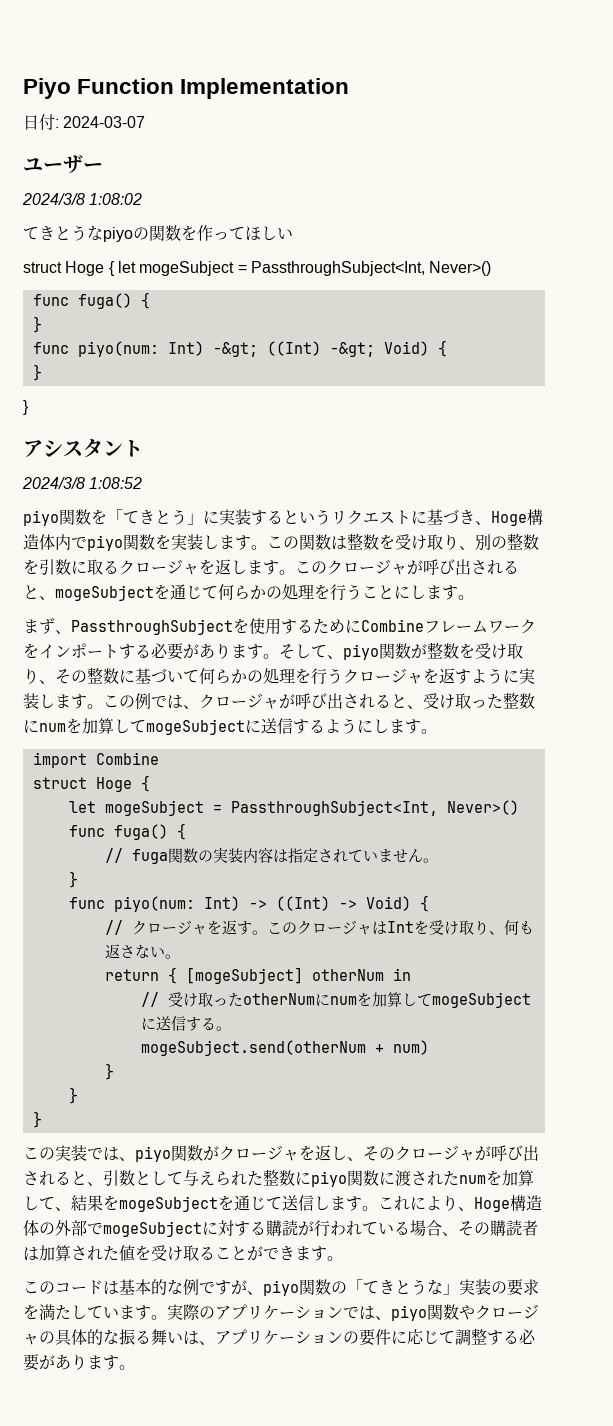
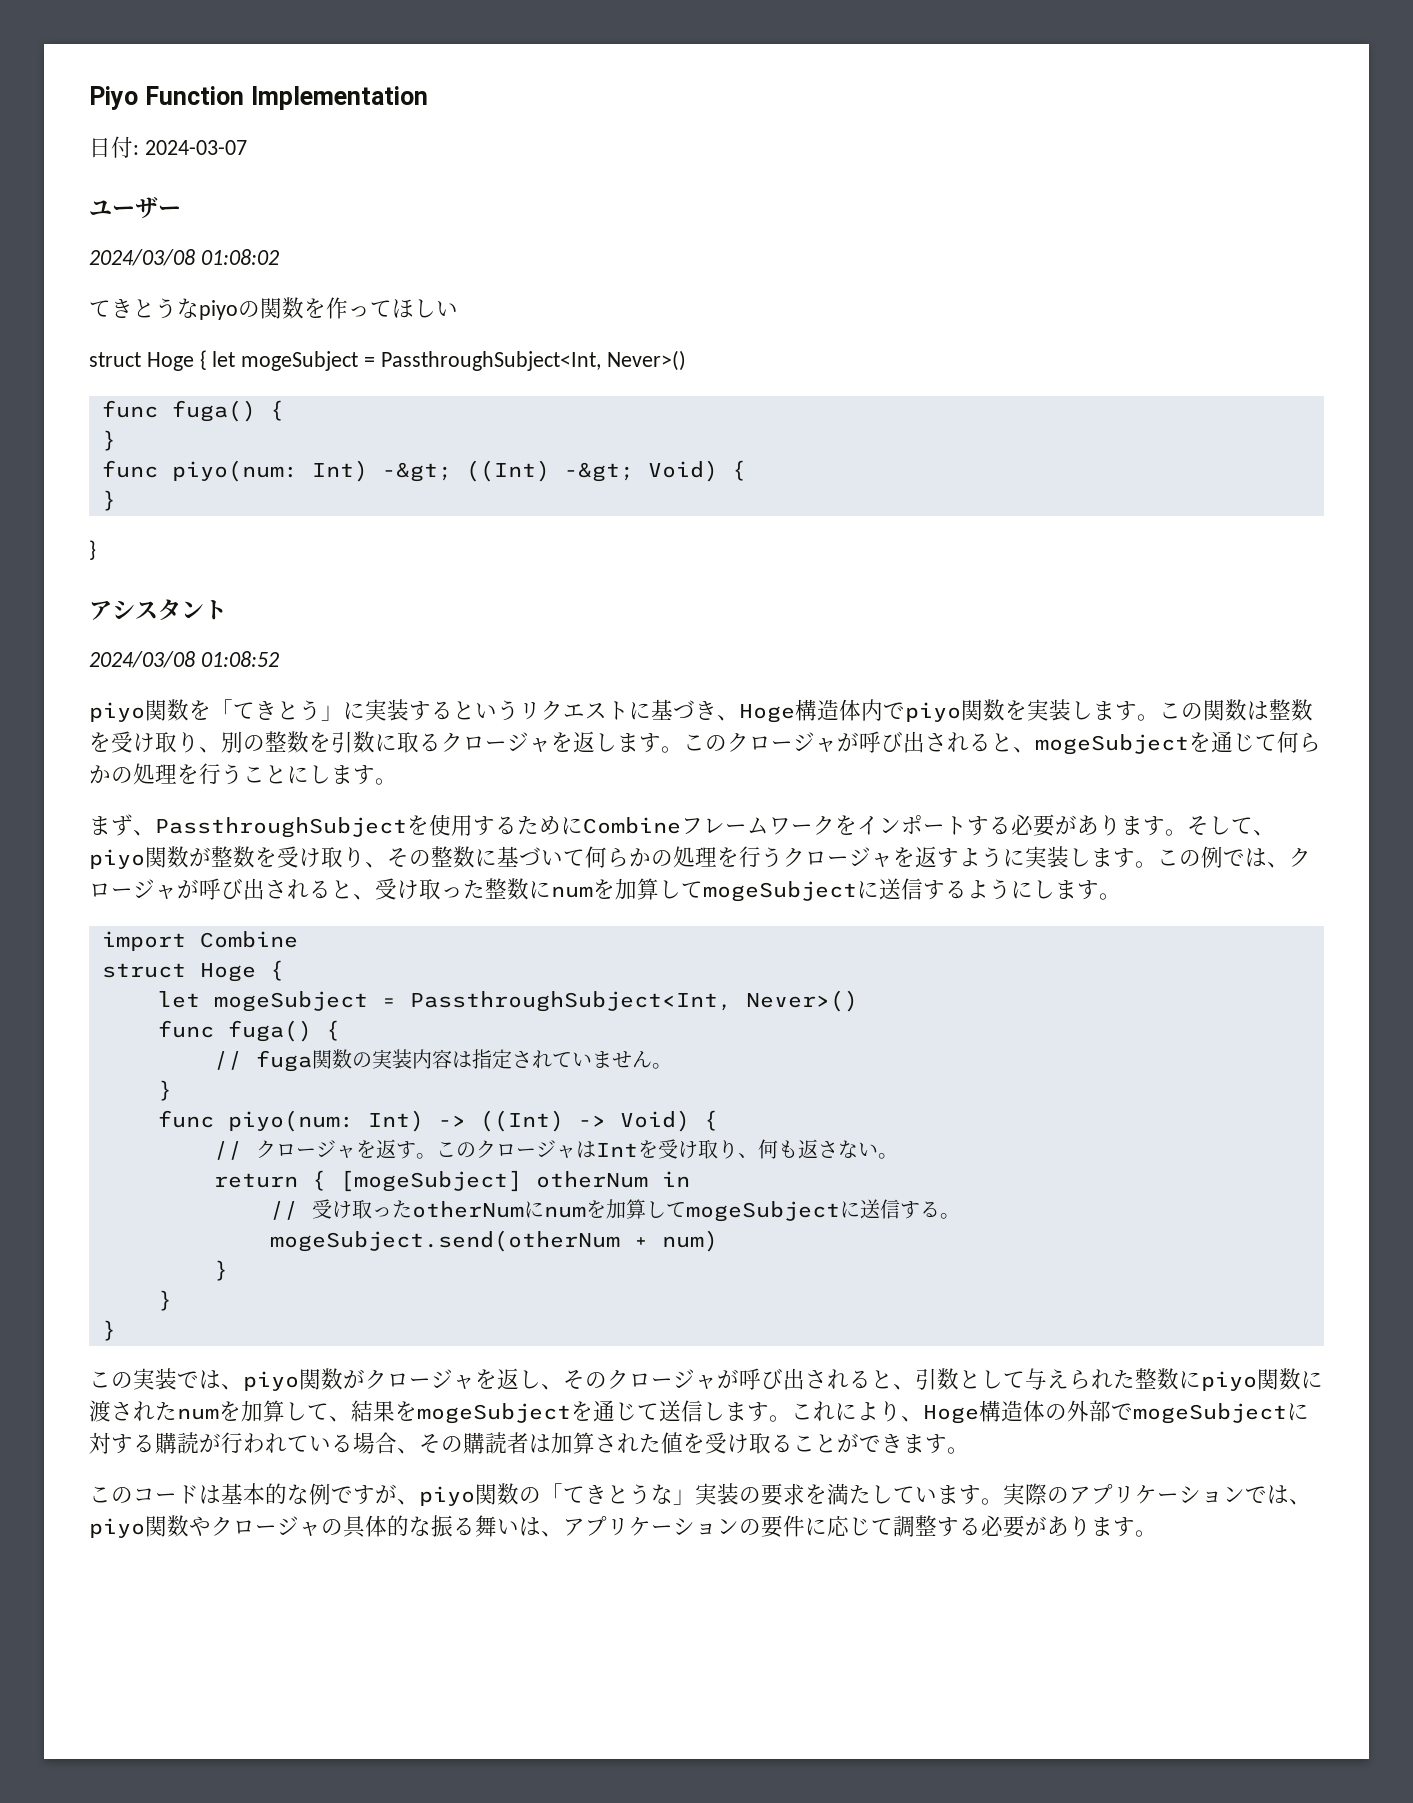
[22,193,143,205] 2024/3/8 1:08:02 -> [89,249,279,266] 2024/03/08 01:08:02
[22,477,143,489] 2024/3/8 1:08:52 -> [89,651,279,668] 2024/03/08 01:08:52

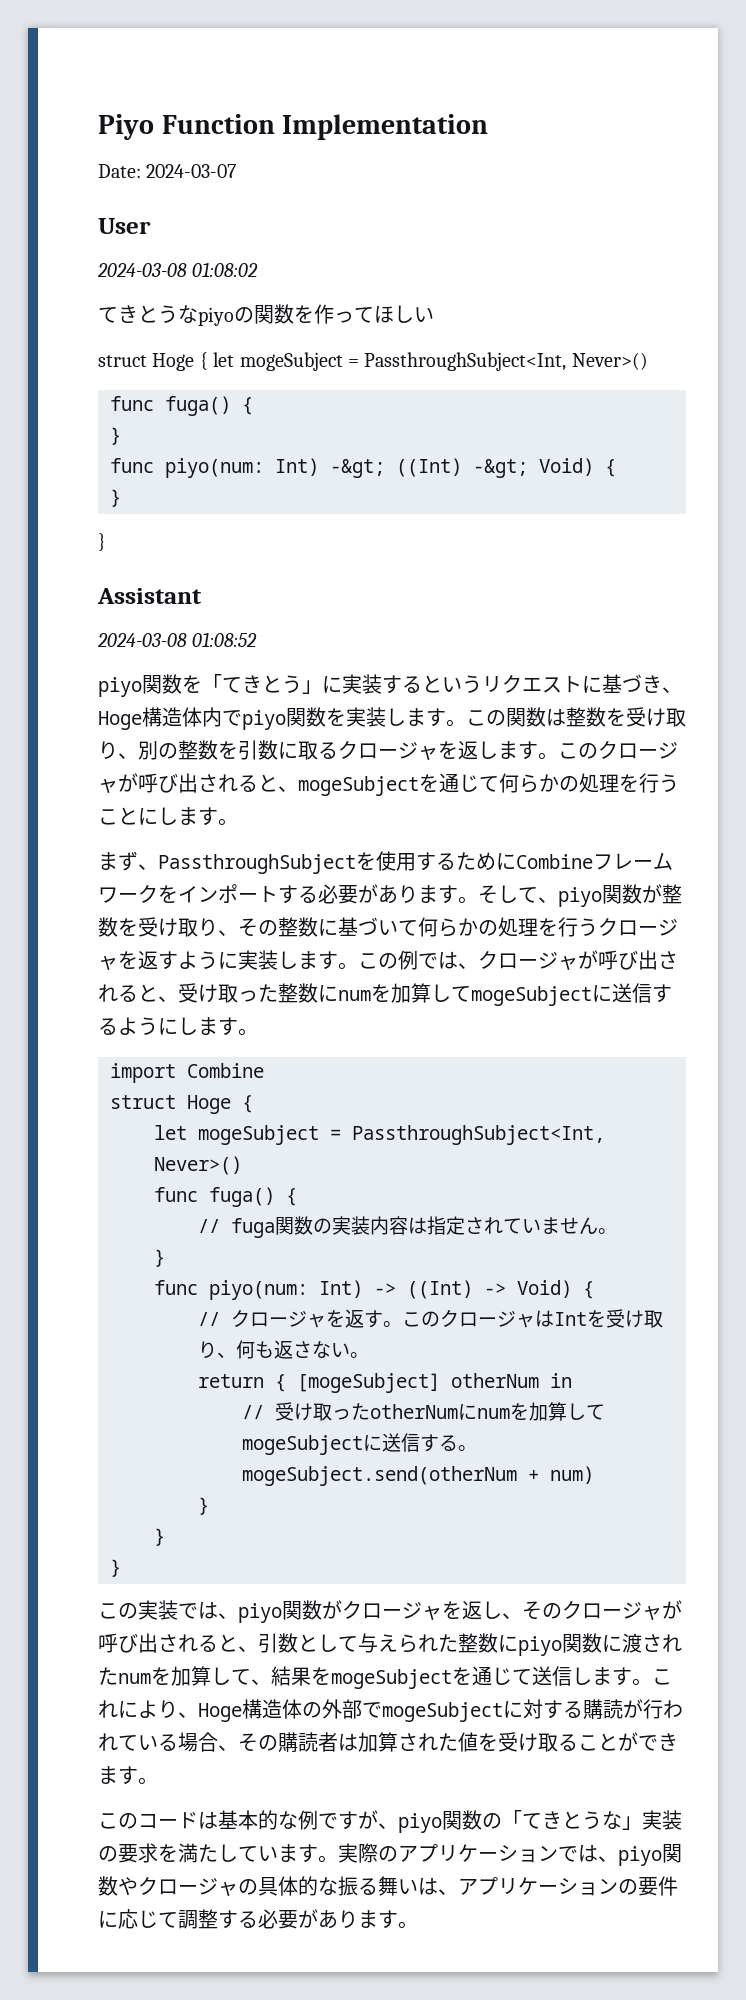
[89,136,139,158] 日付: -> [98,164,141,178] Date:
[89,197,181,219] [89,249,195,266] ユーザー // 2024/03/08 -> [98,218,151,234] [97,263,187,277] User // 2024-03-08
[89,599,227,621] [89,651,195,668] アシスタント // 2024/03/08 -> [97,588,202,604] [97,633,187,647] Assistant // 2024-03-08

